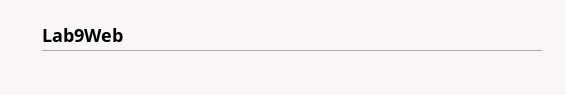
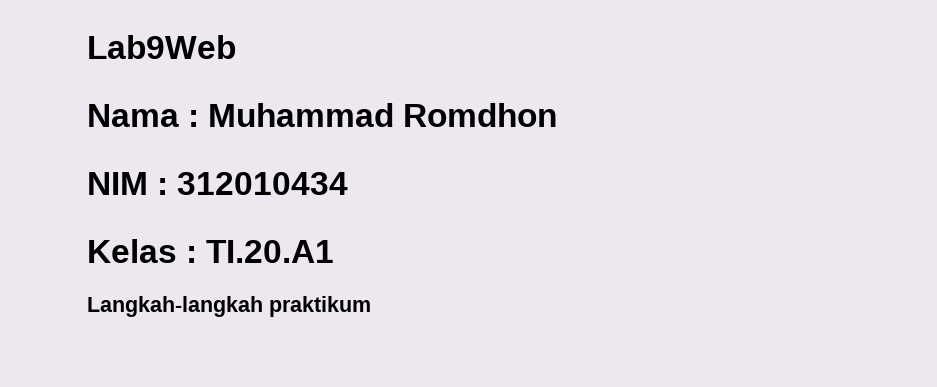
(123, 35) none -> [87,103,558,127] [87,172,349,195] [87,239,335,263] [87,296,371,317] // Nama : Muhammad Romdhon // NIM : 312010434 // Kelas : TI.20.A1 // Langkah-langkah praktikum

